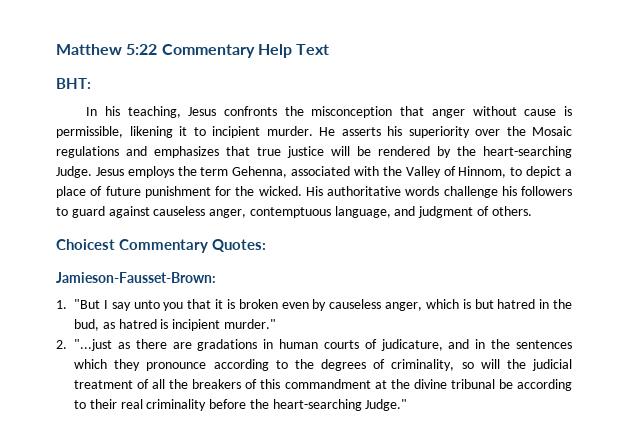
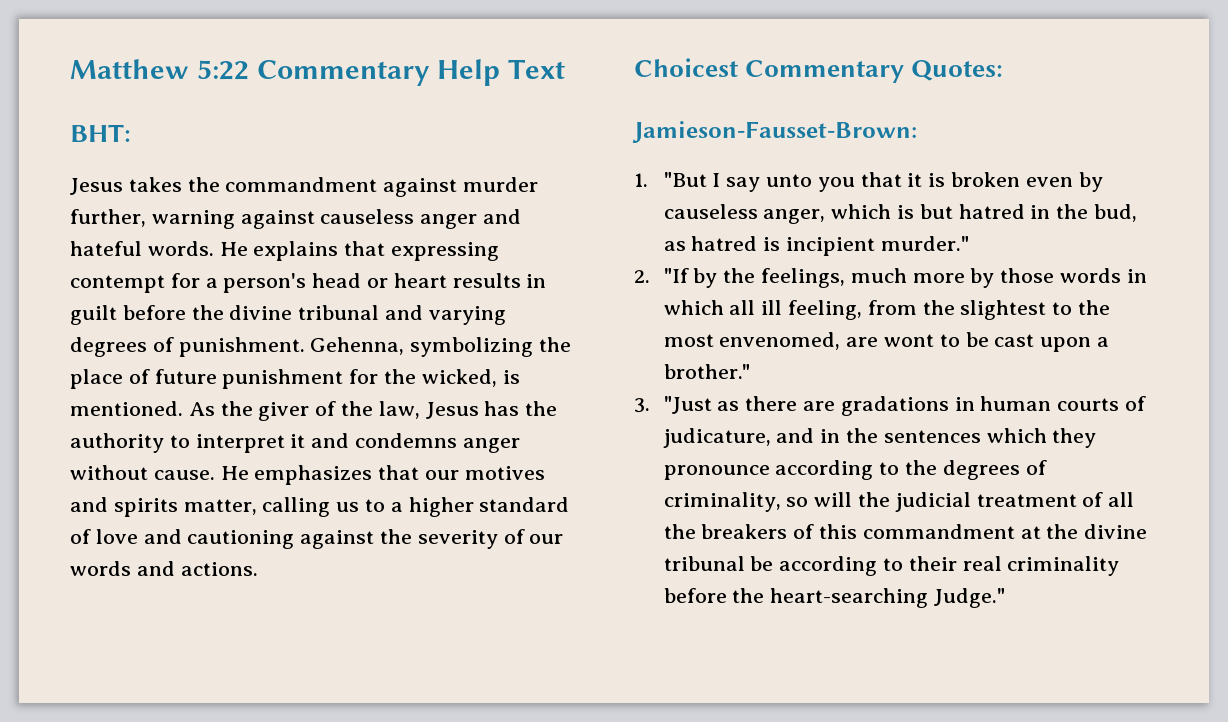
[86,106,572,118] [56,126,572,138] [56,146,572,158] [56,166,572,178] In his teaching, Jesus confronts the misconception that anger without cause is permissible, likening it to incipient murder. He asserts his superiority over the Mosaic regulations and emphasizes that true justice will be rendered by the heart-searching Judge. Jesus employs the term Gehenna, associated with the Valley of Hinnom, to depict a -> [70,177,539,197] [70,209,522,229] [70,241,500,261] [70,273,547,293] [70,305,506,325] [70,337,572,357] Jesus takes the commandment against murder further, warning against causeless anger and hateful words. He explains that expressing contempt for a person's head or heart results in guilt before the divine tribunal and varying degrees of punishment. Gehenna, symbolizing the
[258,186,572,198] [56,206,532,218] wicked. His authoritative words challenge his followers to guard against causeless anger, contemptuous language, and judgment of others. -> [421,369,520,387] [70,401,558,421] [70,433,520,453] [70,465,545,485] [70,497,570,517] [70,529,564,549] [70,561,258,576] wicked, is mentioned. As the giver of the law, Jesus has the authority to interpret it and condemns anger without cause. He emphasizes that our motives and spirits matter, calling us to a higher standard of love and cautioning against the severity of our words and actions.
[74,339,112,351] "...just -> [663,268,1147,288] [663,300,1110,320] [663,332,1109,352] [663,364,751,379] [634,396,712,414] "If by the feelings, much more by those words in which all ill feeling, from the slightest to the most envenomed, are wont to be cast upon a brother." // 3. "Just

